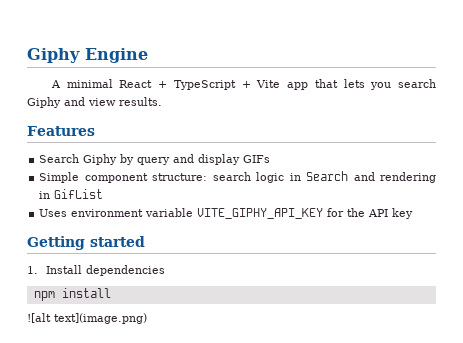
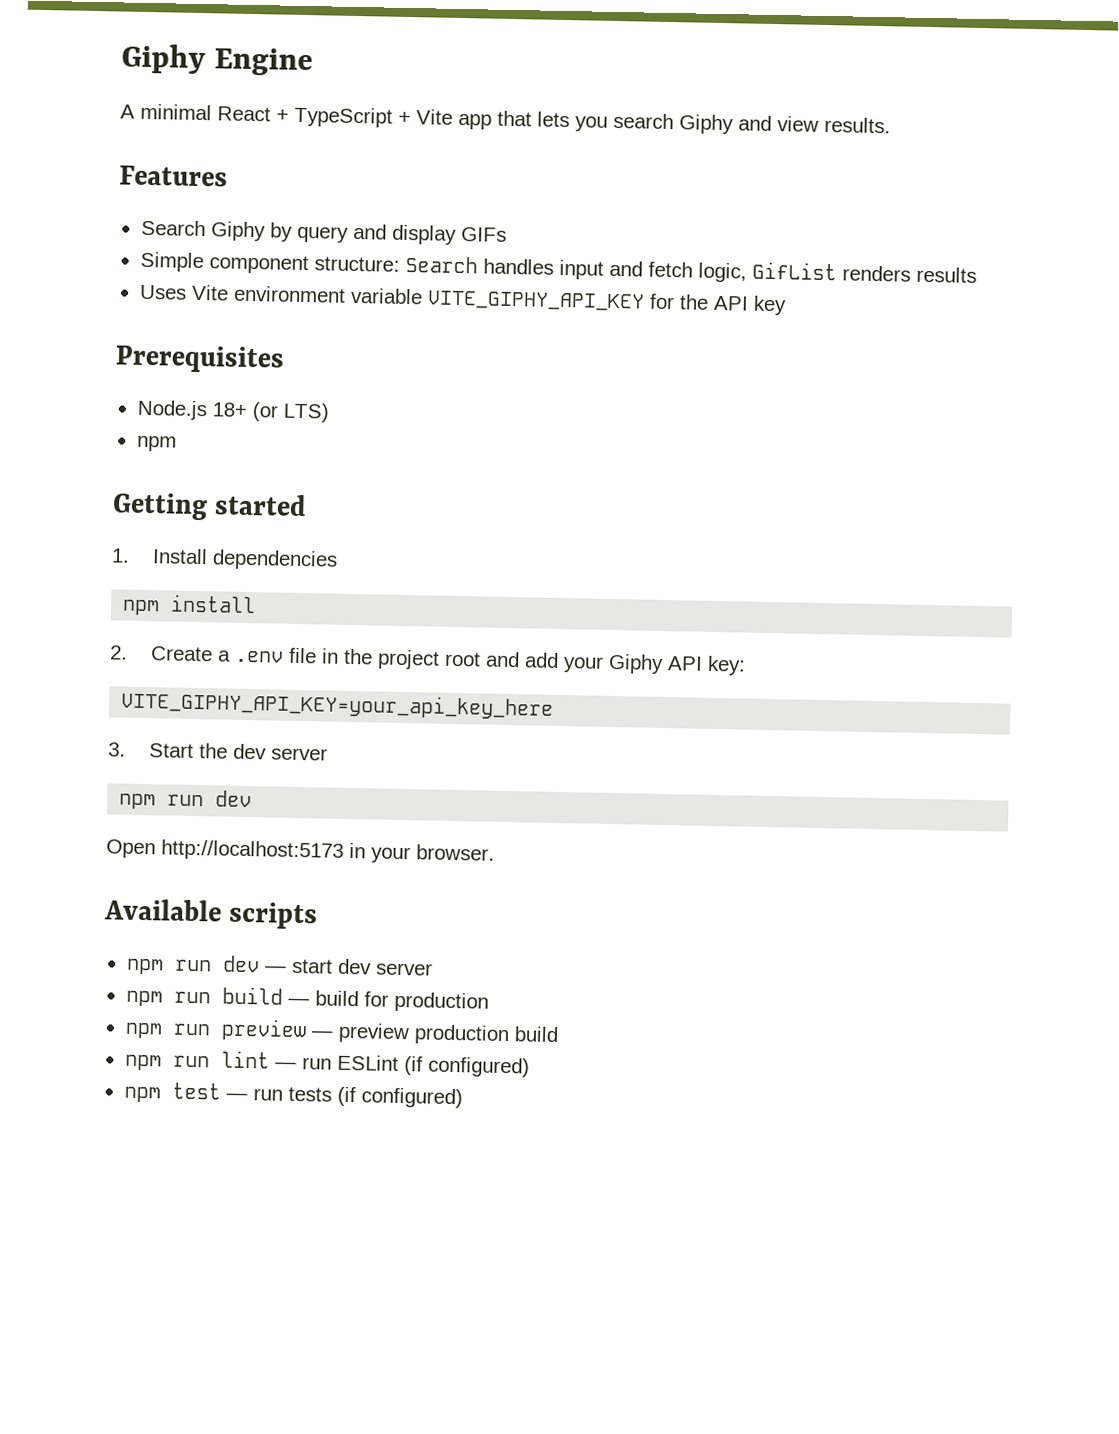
[212,171,437,183] [39,191,51,199] search logic in Search and rendering in -> [404,255,747,283] Search handles input and fetch logic,
(104, 194) none -> [841,265,977,283] renders results
(68, 213) none -> [190,284,229,301] Vite
(414, 213) none -> [115,344,285,374] [136,399,329,423] [136,435,177,452] // Prerequisites // Node.js 18+ (or LTS) // npm
[27,313,147,324] ![alt text](image.png) -> [110,645,746,676] [121,690,555,720] [108,742,328,761] [119,790,253,810] [106,839,495,864] [104,898,319,930] [125,955,433,976] [125,986,489,1013] [124,1018,559,1046] [124,1050,530,1078] [123,1082,463,1109] 2. Create a .env file in the project root and add your Giphy API key: // VITE_GIPHY_API_KEY=your_api_key_here // 3. Start the dev server // npm run dev // Open http://localhost:5173 in your browser. // Available scripts // npm run dev — start dev server // npm run build — build for production // npm run preview — preview production build // npm run lint — run ESLint (if configured) // npm test — run tests (if configured)

